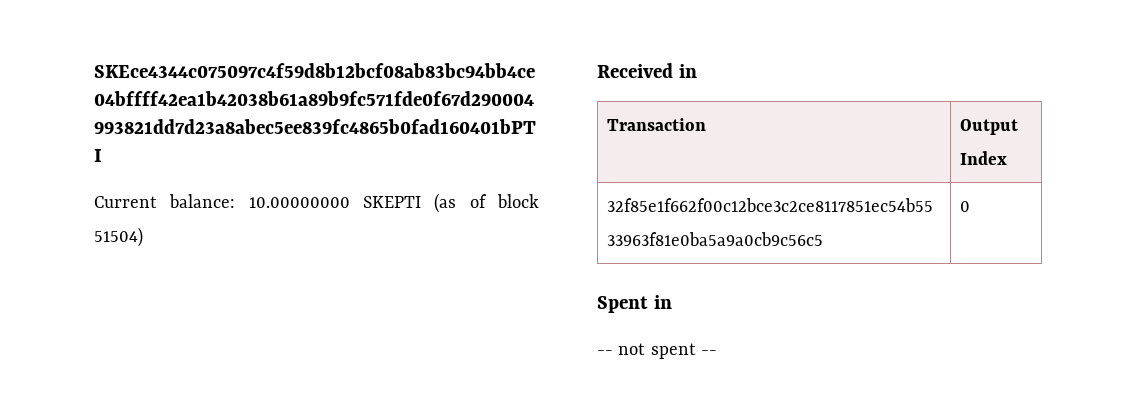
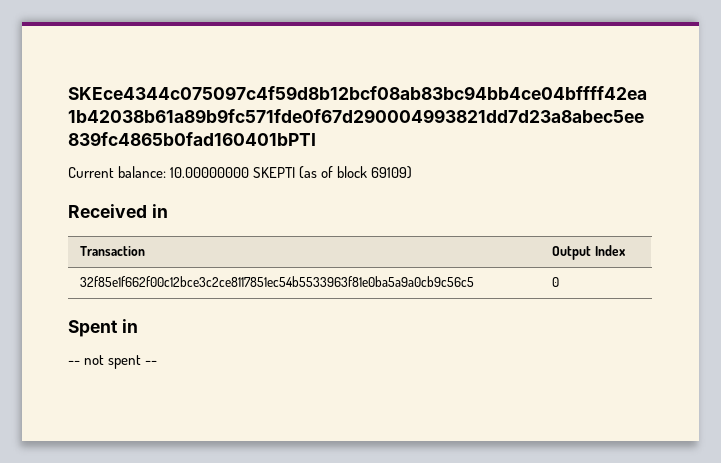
[94,227,143,247] 51504) -> [371,166,413,179] 69109)

